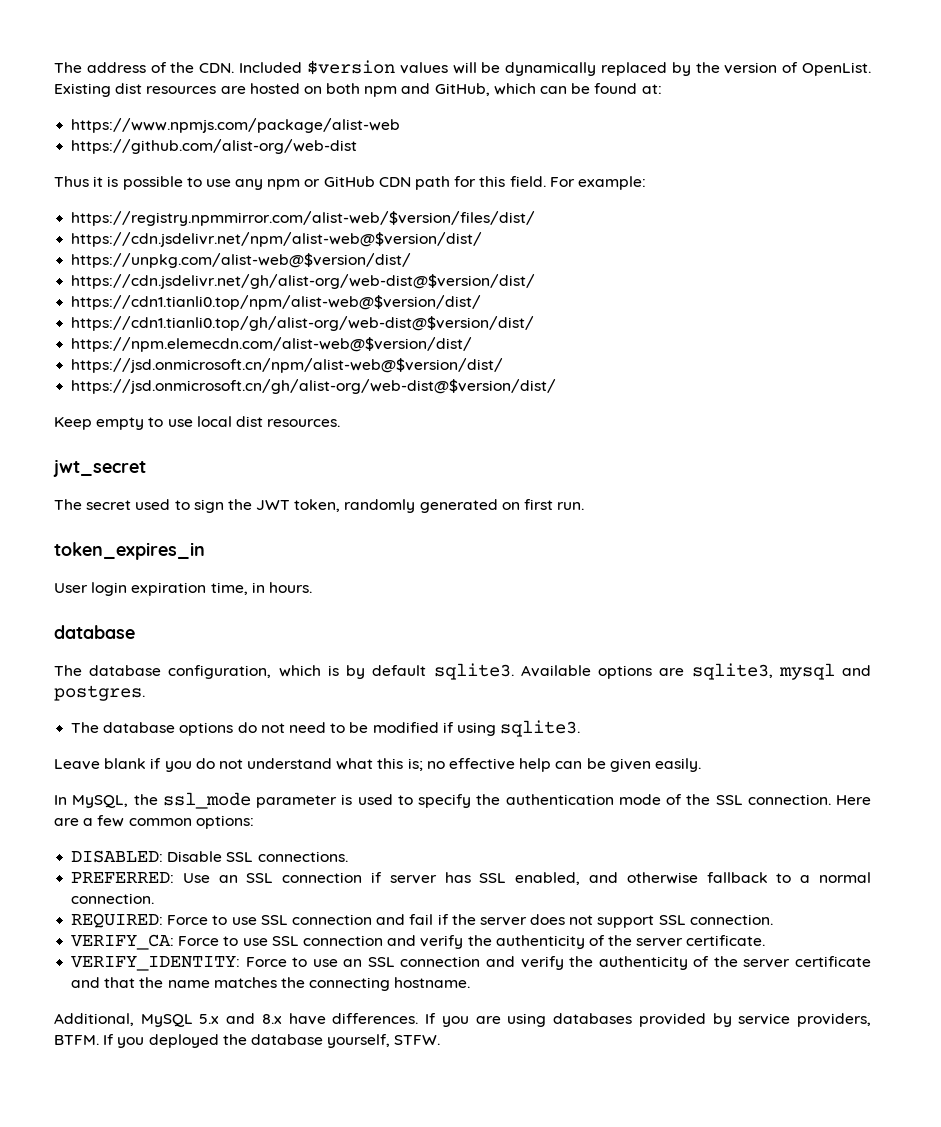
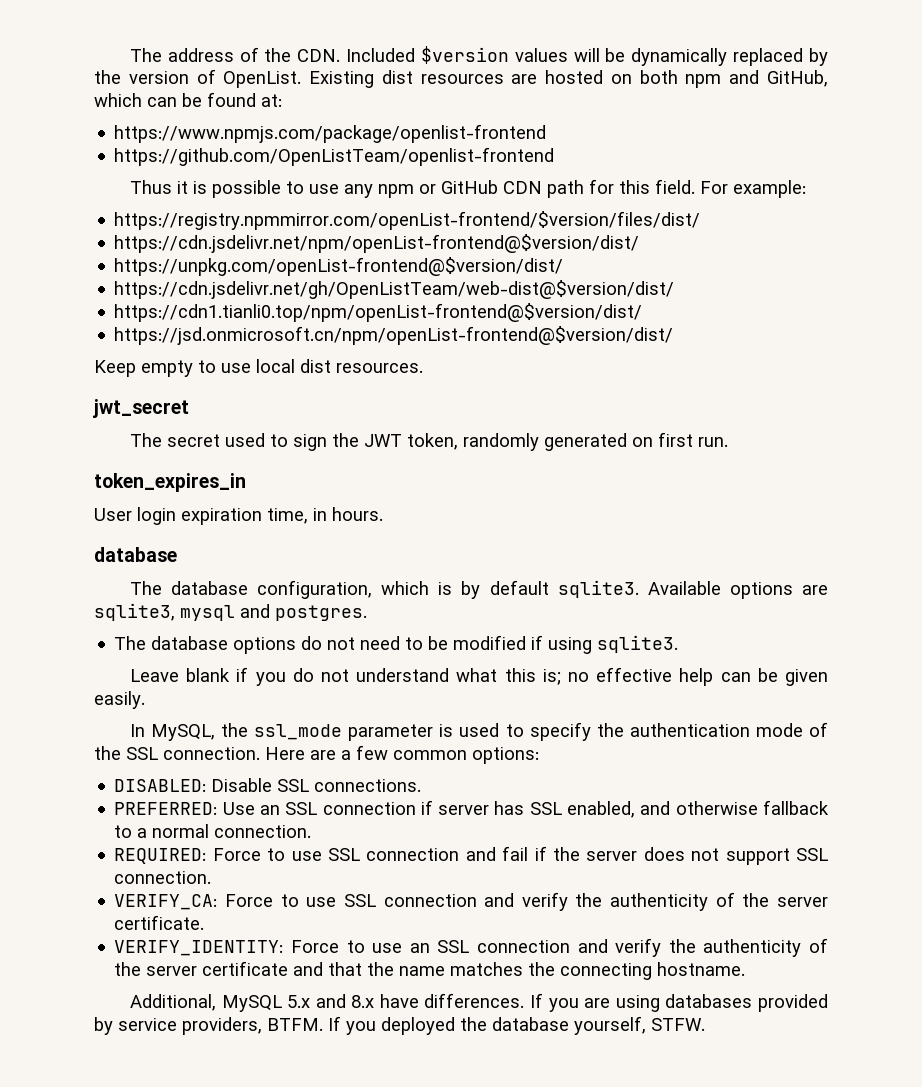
[71,118,401,133] [71,139,358,154] https://www.npmjs.com/package/alist-web // https://github.com/alist-org/web-dist -> [114,124,547,143] [114,147,555,166] https://www.npmjs.com/package/openlist-frontend // https://github.com/OpenListTeam/openlist-frontend
[71,211,536,226] [71,232,483,247] [71,253,412,268] [71,274,536,289] [71,295,482,310] [71,316,535,331] [71,337,473,352] [71,358,504,373] [71,379,557,394] https://registry.npmmirror.com/alist-web/$version/files/dist/ // https://cdn.jsdelivr.net/npm/alist-web@$version/dist/ // https://unpkg.com/alist-web@$version/dist/ // https://cdn.jsdelivr.net/gh/alist-org/web-dist@$version/dist/ // https://cdn1.tianli0.top/npm/alist-web@$version/dist/ // https://cdn1.tianli0.top/gh/alist-org/web-dist@$version/dist/ // https://npm.elemecdn.com/alist-web@$version/dist/ // https://jsd.onmicrosoft.cn/npm/alist-web@$version/dist/ // https://jsd.onmicrosoft.cn/gh/alist-org/web-dist@$version/dist/ -> [114,211,701,230] [114,234,640,253] [114,257,564,276] [114,280,675,299] [114,303,643,322] [114,326,674,345] https://registry.npmmirror.com/openList-frontend/$version/files/dist/ // https://cdn.jsdelivr.net/npm/openList-frontend@$version/dist/ // https://unpkg.com/openList-frontend@$version/dist/ // https://cdn.jsdelivr.net/gh/OpenListTeam/web-dist@$version/dist/ // https://cdn1.tianli0.top/npm/openList-frontend@$version/dist/ // https://jsd.onmicrosoft.cn/npm/openList-frontend@$version/dist/

